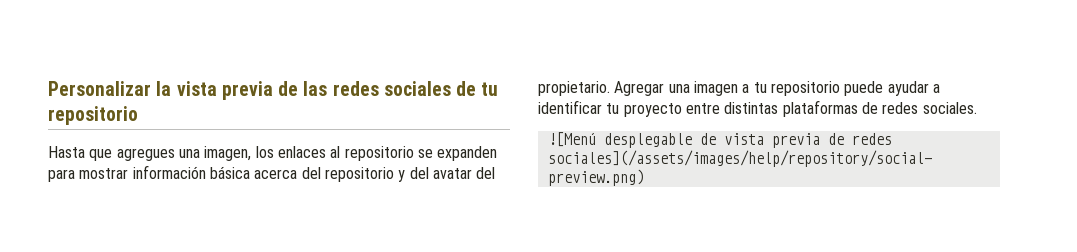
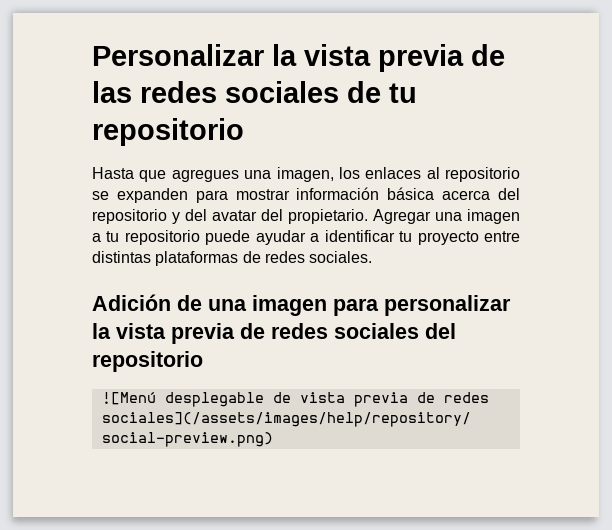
(977, 108) none -> [92,294,511,316] [92,323,456,344] [92,351,203,372] // Adición de una imagen para personalizar la vista previa de redes sociales del repositorio

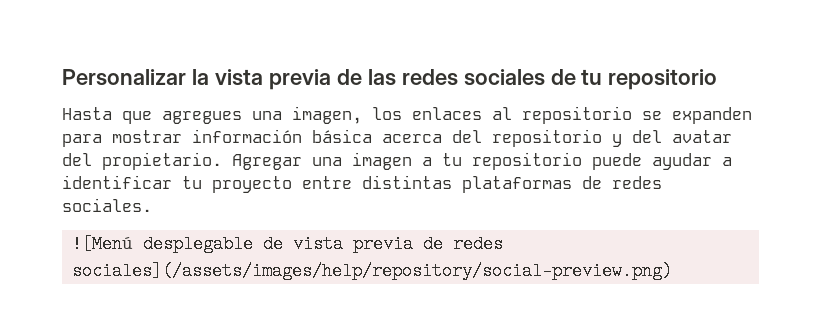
[92,294,511,316] [92,323,456,344] [92,351,203,372] // Adición de una imagen para personalizar la vista previa de redes sociales del repositorio -> (152, 205) none

